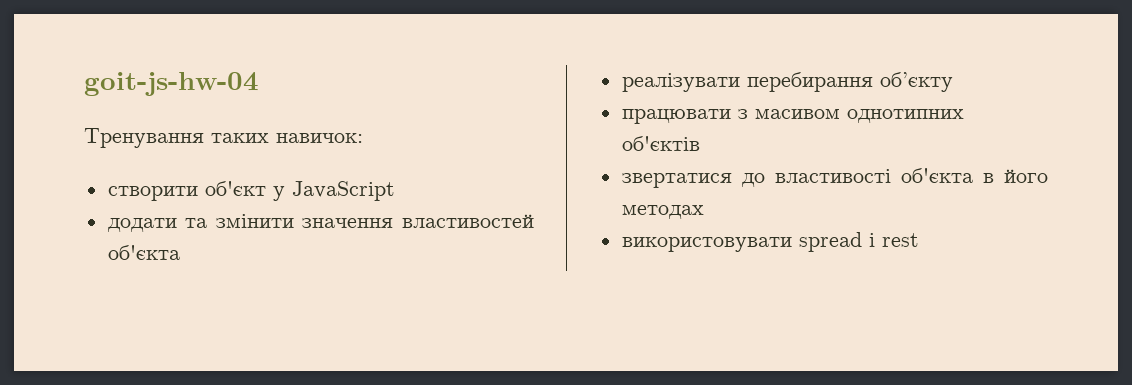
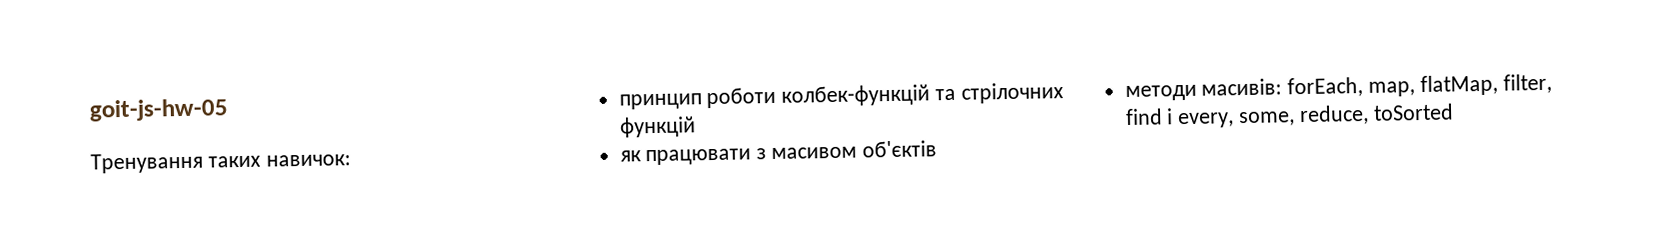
[84,72,259,96] goit-js-hw-04 -> [89,98,228,122] goit-js-hw-05
[107,181,395,201] [107,214,534,232] [107,245,180,260] [621,72,953,92] створити об'єкт у JavaScript // додати та змінити значення властивостей об'єкта // реалізувати перебирання об’єкту // -> [618,82,1064,110] [619,116,696,138] [619,150,641,162] принцип роботи колбек-функцій та стрілочних функцій // як
[846,109,964,123] однотипних -> (858, 153) none
[621,168,1048,188] [621,205,704,219] [621,232,919,252] звертатися до властивості об'єкта в його методах // використовувати spread і rest -> [1124,73,1552,102] [1124,103,1454,129] методи масивів: forEach, map, flatMap, filter, find і every, some, reduce, toSorted

